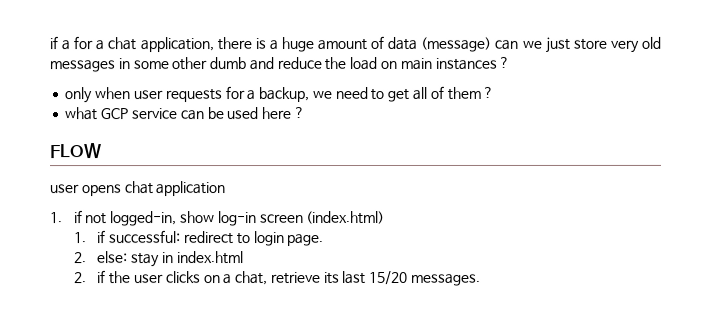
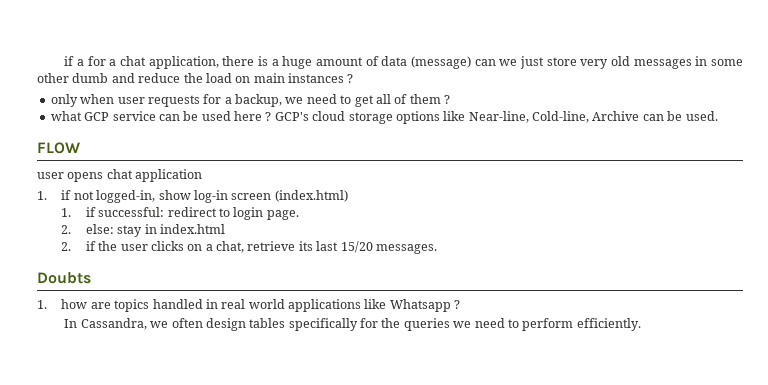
(304, 113) none -> [274,111,718,124] GCP's cloud storage options like Near-line, Cold-line, Archive can be used.
(481, 279) none -> [37,272,91,284] [37,299,461,312] [64,318,641,331] // Doubts // 1. how are topics handled in real world applications like Whatsapp ? // In Cassandra, we often design tables specifically for the queries we need to perform efficiently.

